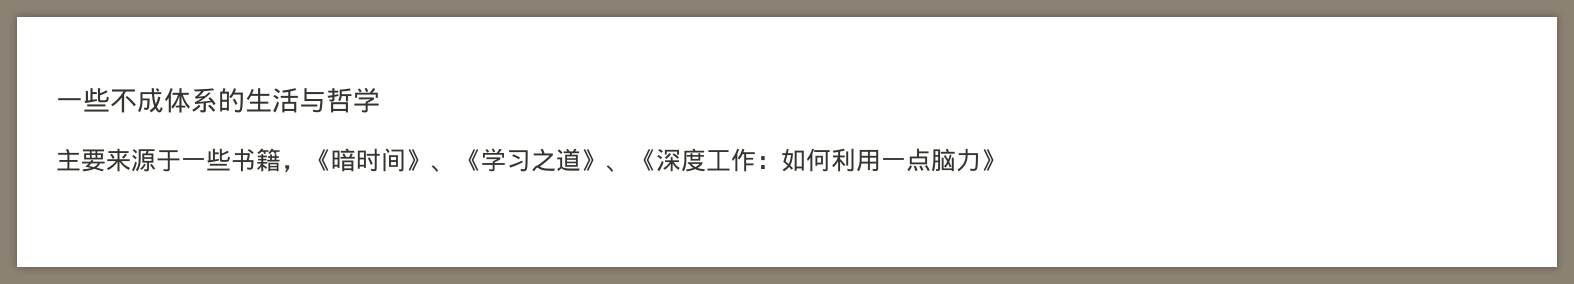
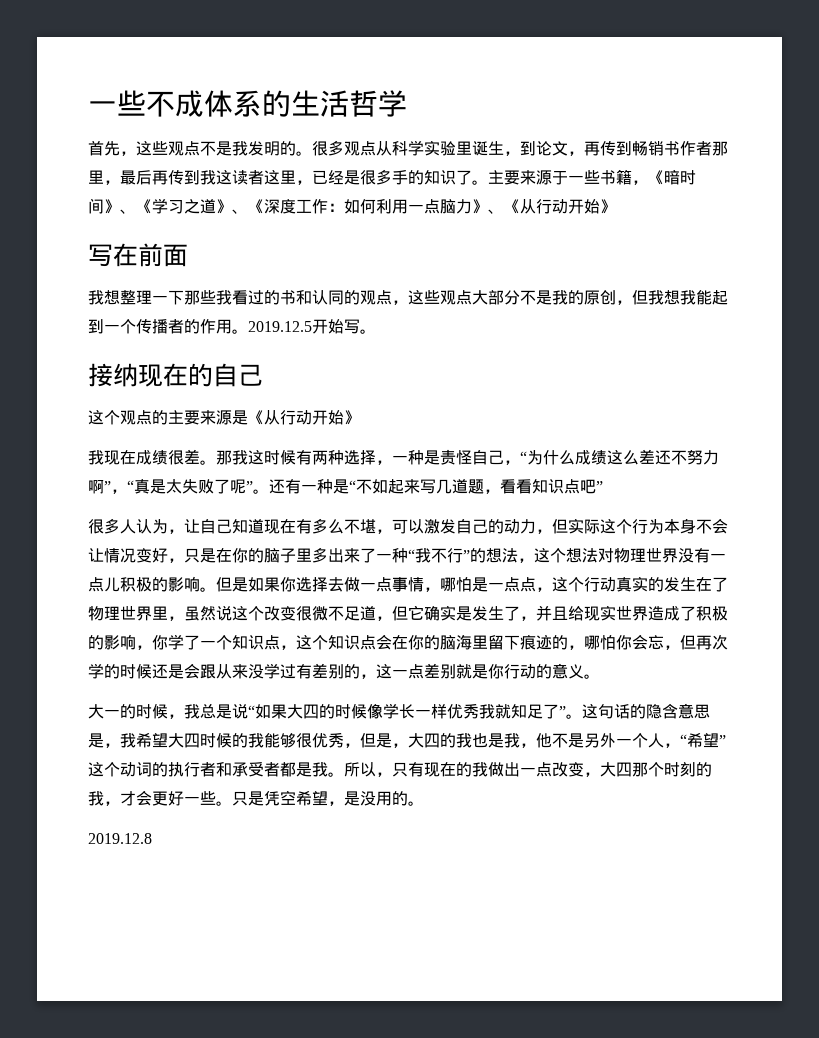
[299,88,326,113] 与 -> (349, 103) none
(380, 100) none -> [88,140,728,156] [88,169,488,185] 首先，这些观点不是我发明的。很多观点从科学实验里诞生，到论文，再传到畅销书作者那里，最后再传到我这读者这里，已经是很多手的知识了。
(1006, 160) none -> [488,199,616,214] [88,243,188,267] [88,290,728,305] [88,319,376,334] [88,363,263,387] [88,410,360,425] [88,449,719,465] [88,479,603,494] [88,518,728,534] [88,547,726,563] [88,576,728,592] [88,605,728,621] [88,634,728,650] [88,663,600,679] [88,703,710,719] [88,732,726,748] [88,762,712,777] [88,790,424,806] [88,833,152,844] 、《从行动开始》 // 写在前面 // 我想整理一下那些我看过的书和认同的观点，这些观点大部分不是我的原创，但我想我能起到一个传播者的作用。2019.12.5开始写。 // 接纳现在的自己 // 这个观点的主要来源是《从行动开始》 // 我现在成绩很差。那我这时候有两种选择，一种是责怪自己，“为什么成绩这么差还不努力啊”，“真是太失败了呢”。还有一种是“不如起来写几道题，看看知识点吧” // 很多人认为，让自己知道现在有多么不堪，可以激发自己的动力，但实际这个行为本身不会让情况变好，只是在你的脑子里多出来了一种“我不行”的想法，这个想法对物理世界没有一点儿积极的影响。但是如果你选择去做一点事情，哪怕是一点点，这个行动真实的发生在了物理世界里，虽然说这个改变很微不足道，但它确实是发生了，并且给现实世界造成了积极的影响，你学了一个知识点，这个知识点会在你的脑海里留下痕迹的，哪怕你会忘，但再次学的时候还是会跟从来没学过有差别的，这一点差别就是你行动的意义。 // 大一的时候，我总是说“如果大四的时候像学长一样优秀我就知足了”。这句话的隐含意思是，我希望大四时候的我能够很优秀，但是，大四的我也是我，他不是另外一个人，“希望”这个动词的执行者和承受者都是我。所以，只有现在的我做出一点改变，大四那个时刻的我，才会更好一些。只是凭空希望，是没用的。 // 2019.12.8

